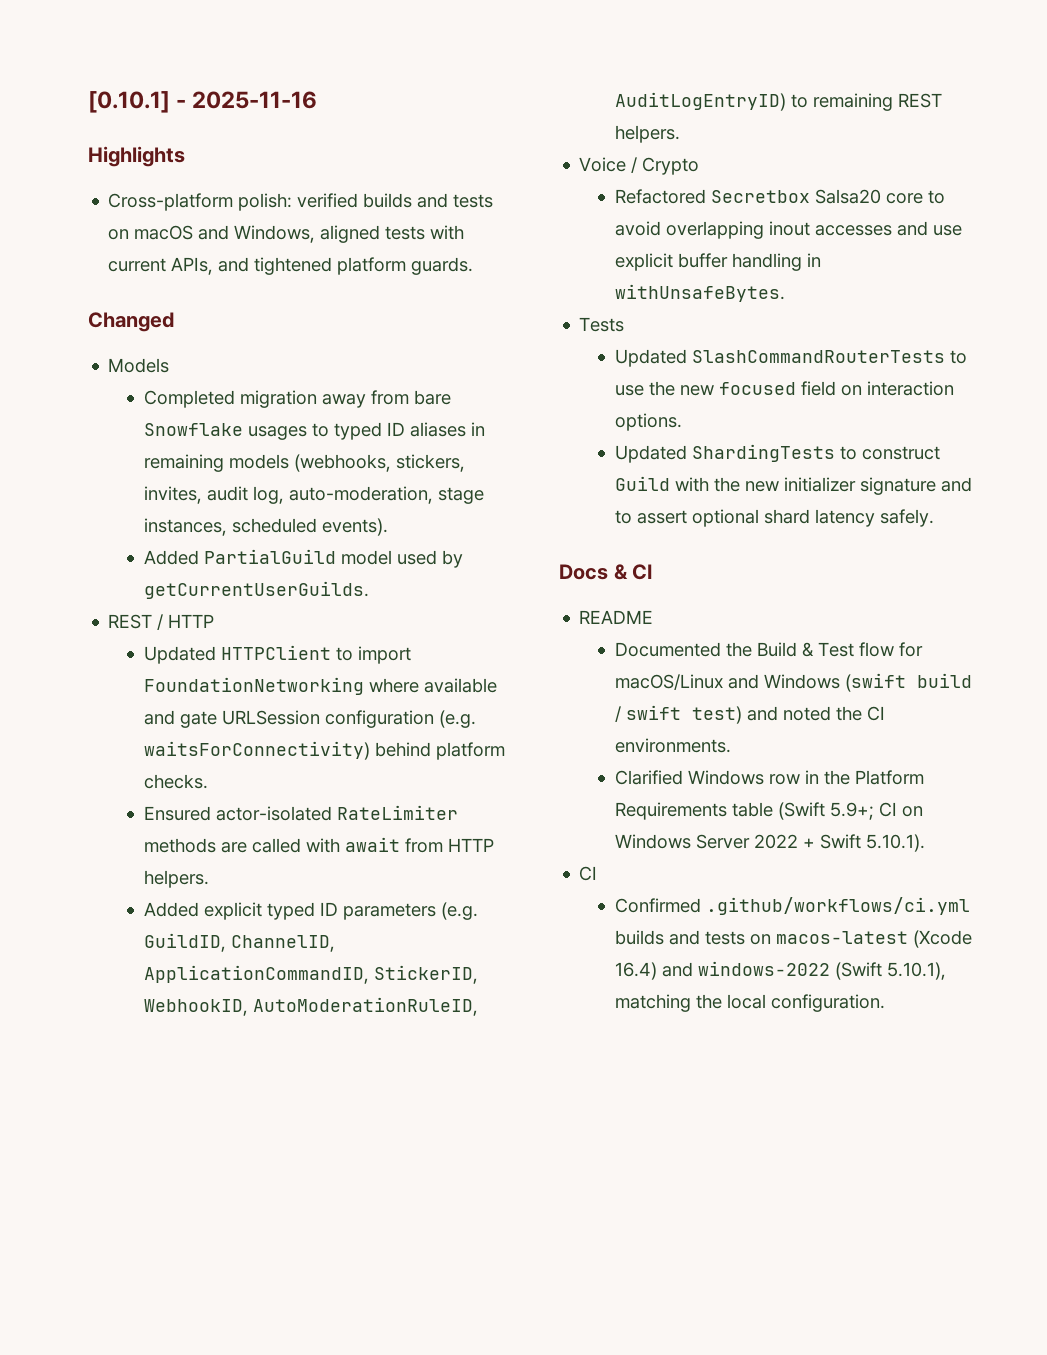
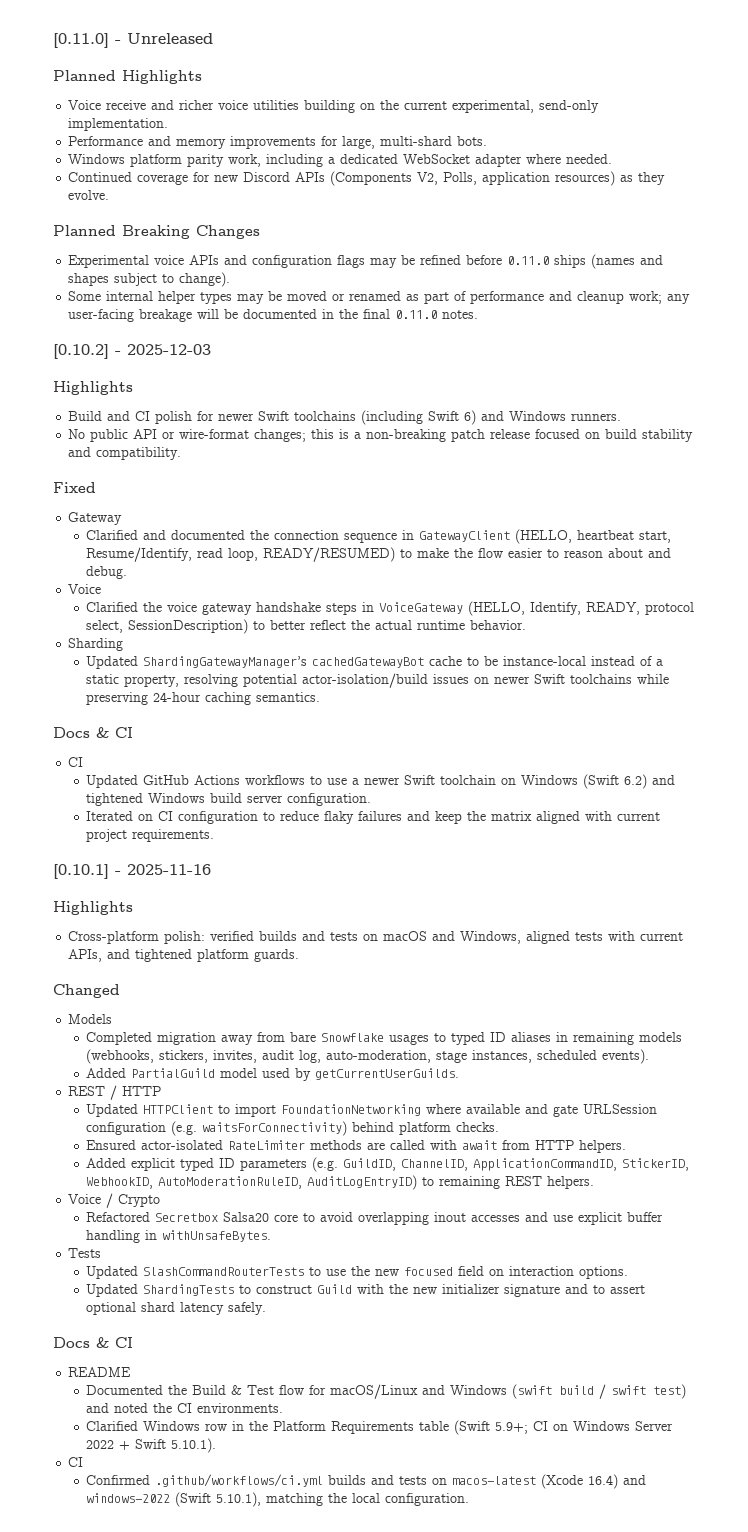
(88, 102) none -> [53,33,213,48] [53,70,202,84] [68,100,600,113] [68,118,169,131] [68,136,488,149] [68,154,613,167] [68,171,666,186] [68,190,110,200] [53,225,260,239] [68,254,664,269] [68,272,231,287] [68,291,691,304] [68,309,479,322] [53,344,211,359] [53,381,133,395] [68,410,622,425] [68,429,694,442] [68,447,182,460] [53,482,96,493] [68,512,123,525] [86,529,672,544] [86,547,672,562] [86,566,128,579] [68,584,102,594] [86,601,695,616] [86,619,527,634] [68,638,124,651] [86,656,664,669] [86,673,670,688] [86,692,321,705] [53,727,133,738] [68,757,84,767] [86,774,676,789] [86,793,372,806] [86,811,661,824] [86,829,215,842] [0.11.0] - Unreleased // Planned Highlights // Voice receive and richer voice utilities building on the current experimental, send-only implementation. // Performance and memory improvements for large, multi-shard bots. // Windows platform parity work, including a dedicated WebSocket adapter where needed. // Continued coverage for new Discord APIs (Components V2, Polls, application resources) as they evolve. // Planned Breaking Changes // Experimental voice APIs and configuration flags may be refined before 0.11.0 ships (names and shapes subject to change). // Some internal helper types may be moved or renamed as part of performance and cleanup work; any user-facing breakage will be documented in the final 0.11.0 notes. // [0.10.2] - 2025-12-03 // Highlights // Build and CI polish for newer Swift toolchains (including Swift 6) and Windows runners. // No public API or wire-format changes; this is a non-breaking patch release focused on build stability and compatibility. // Fixed // Gateway // Clarified and documented the connection sequence in GatewayClient (HELLO, heartbeat start, Resume/Identify, read loop, READY/RESUMED) to make the flow easier to reason about and debug. // Voice // Clarified the voice gateway handshake steps in VoiceGateway (HELLO, Identify, READY, protocol select, SessionDescription) to better reflect the actual runtime behavior. // Sharding // Updated ShardingGatewayManager’s cachedGatewayBot cache to be instance-local instead of a static property, resolving potential actor-isolation/build issues on newer Swift toolchains while preserving 24‑hour caching semantics. // Docs & CI // CI // Updated GitHub Actions workflows to use a newer Swift toolchain on Windows (Swift 6.2) and tightened Windows build server configuration. // Iterated on CI configuration to reduce flaky failures and keep the matrix aligned with current project requirements. //

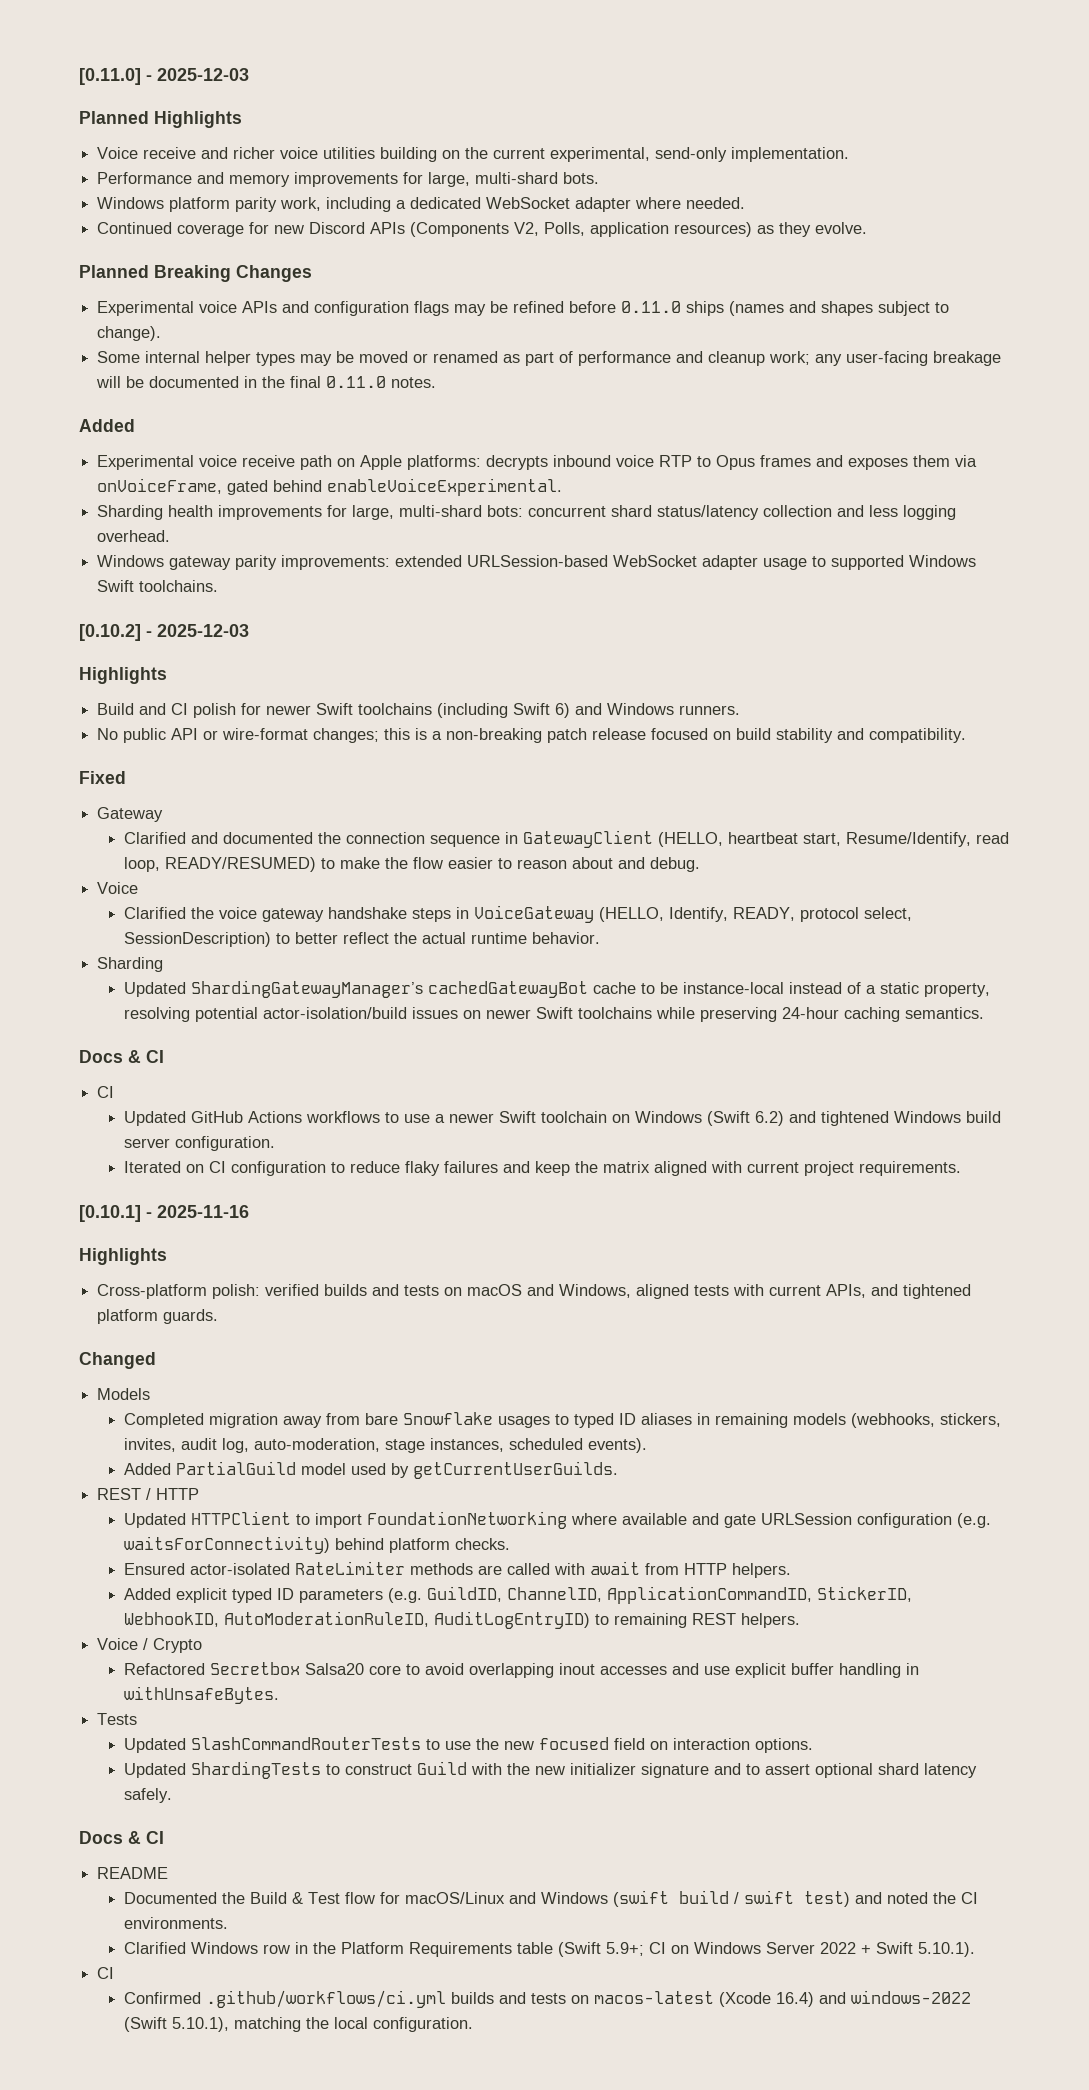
[127,33,213,44] Unreleased -> [157,68,249,81] 2025-12-03
(479, 314) none -> [79,419,135,432] [97,455,978,470] [97,478,563,496] [97,505,957,520] [97,530,171,542] [97,555,977,570] [97,580,219,592] // Added // Experimental voice receive path on Apple platforms: decrypts inbound voice RTP to Opus frames and exposes them via onVoiceFrame, gated behind enableVoiceExperimental. // Sharding health improvements for large, multi-shard bots: concurrent shard status/latency collection and less logging overhead. // Windows gateway parity improvements: extended URLSession-based WebSocket adapter usage to supported Windows Swift toolchains.

